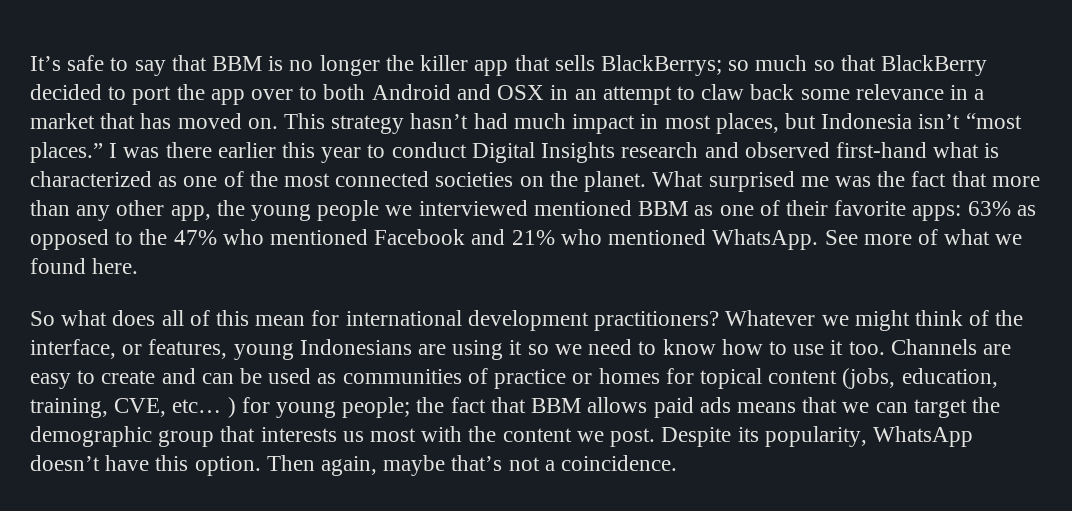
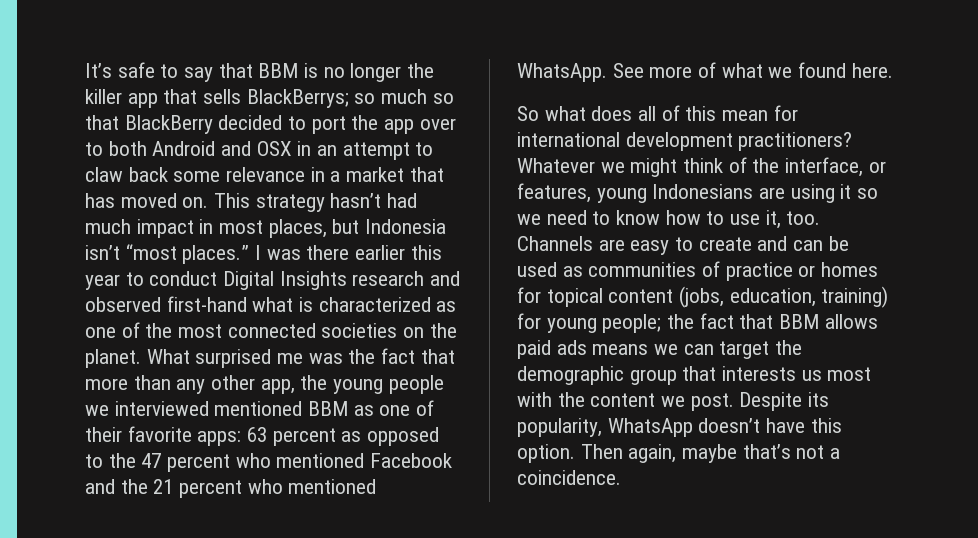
[967,201,1011,216] 63% -> [247,427,336,446] 63 percent
[173,230,217,245] 47% -> [141,453,231,472] 47 percent
[511,230,555,245] 21% -> [120,479,243,498] the 21 percent
[830,340,844,355] it -> [765,210,781,229] it,
[30,397,236,418] training, CVE, etc… ) -> [821,286,889,308] training)
[802,397,838,413] that -> (649, 349) none

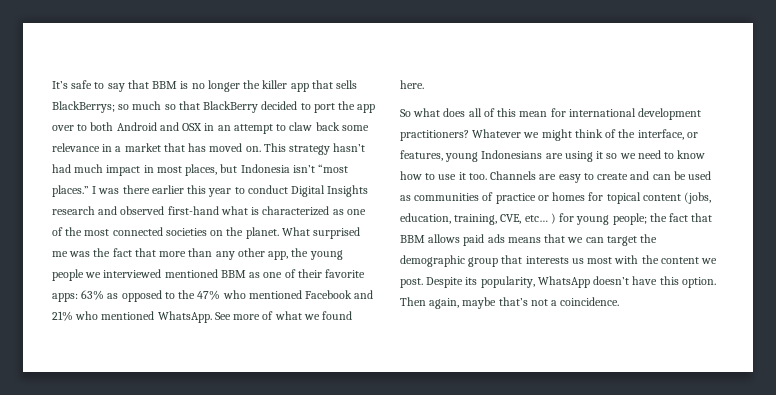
[247,427,336,446] 63 percent -> [81,290,105,300] 63%
[141,453,231,472] 47 percent -> [197,290,221,300] 47%
[120,479,243,498] the 21 percent -> [52,311,73,321] 21%
[765,210,781,229] it, -> [458,172,466,180] it
[821,286,889,308] training) -> [454,213,556,225] training, CVE, etc… )
(649, 349) none -> [544,234,566,243] that

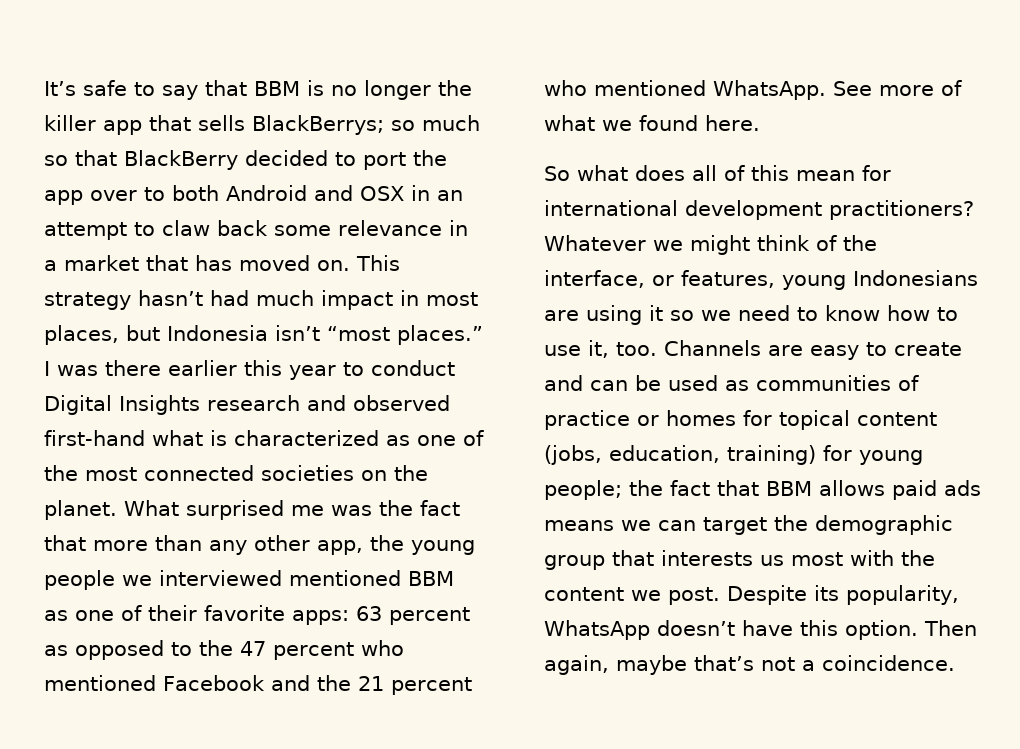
[81,290,105,300] 63% -> [356,606,470,625] 63 percent
[197,290,221,300] 47% -> [240,641,354,660] 47 percent
[52,311,73,321] 21% -> [316,675,472,695] the 21 percent
[458,172,466,180] it -> [588,340,609,358] it,
[454,213,556,225] training, CVE, etc… ) -> [727,445,816,465] training)
[544,234,566,243] that -> (614, 525) none

